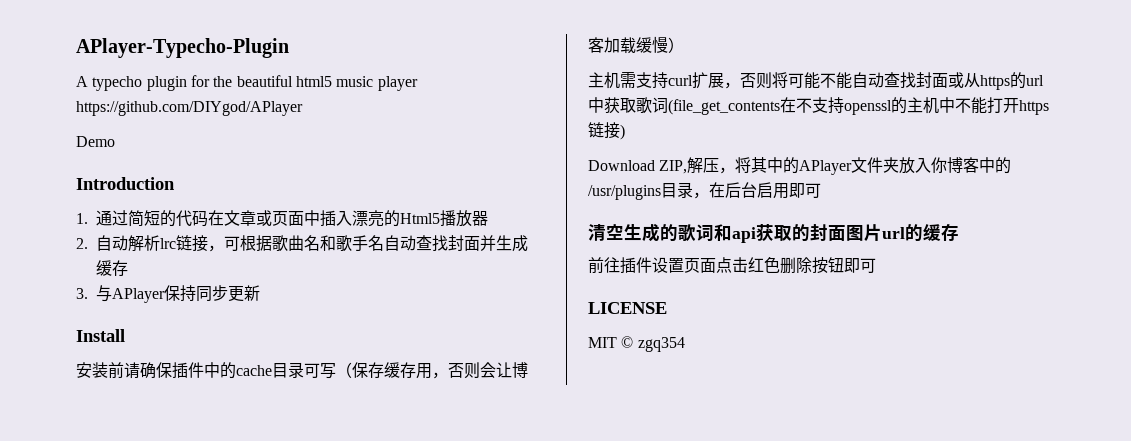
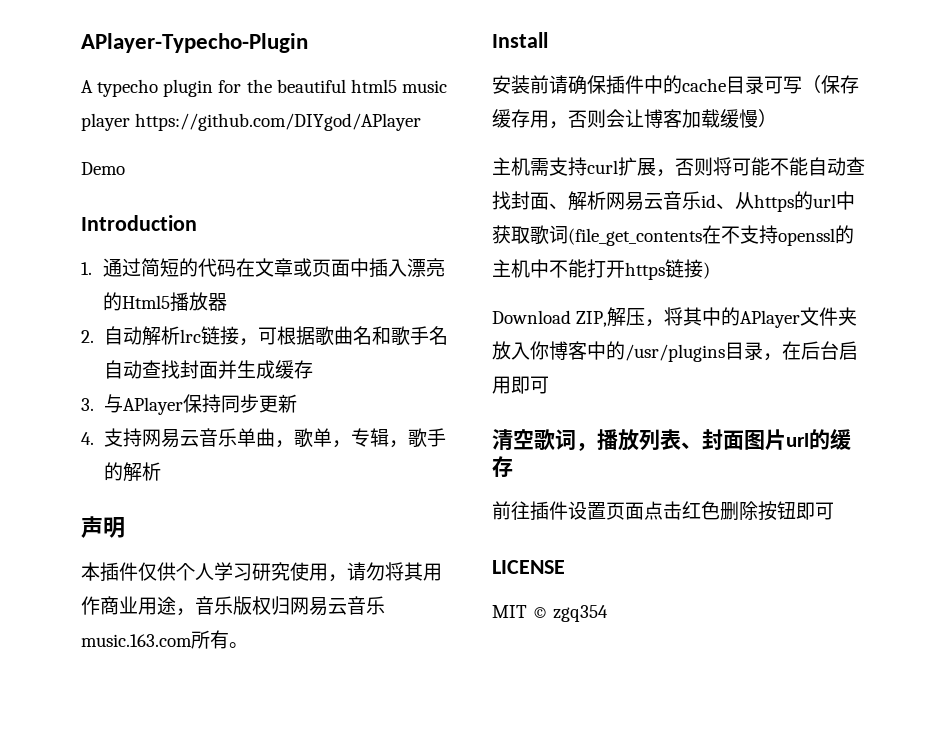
(260, 293) none -> [81,428,446,448] [103,462,161,482] [81,516,125,538] [81,562,442,582] [81,596,385,616] [81,630,248,649] // 4.支持网易云音乐单曲，歌单，专辑，歌手的解析 // 声明 // 本插件仅供个人学习研究使用，请勿将其用作商业用途，音乐版权归网易云音乐music.163.com所有。
[948,72,964,88] 或 -> [549,191,735,211] 、解析网易云音乐id、
[624,223,810,243] 生成的歌词和api获取的 -> [534,429,702,451] 歌词，播放列表、

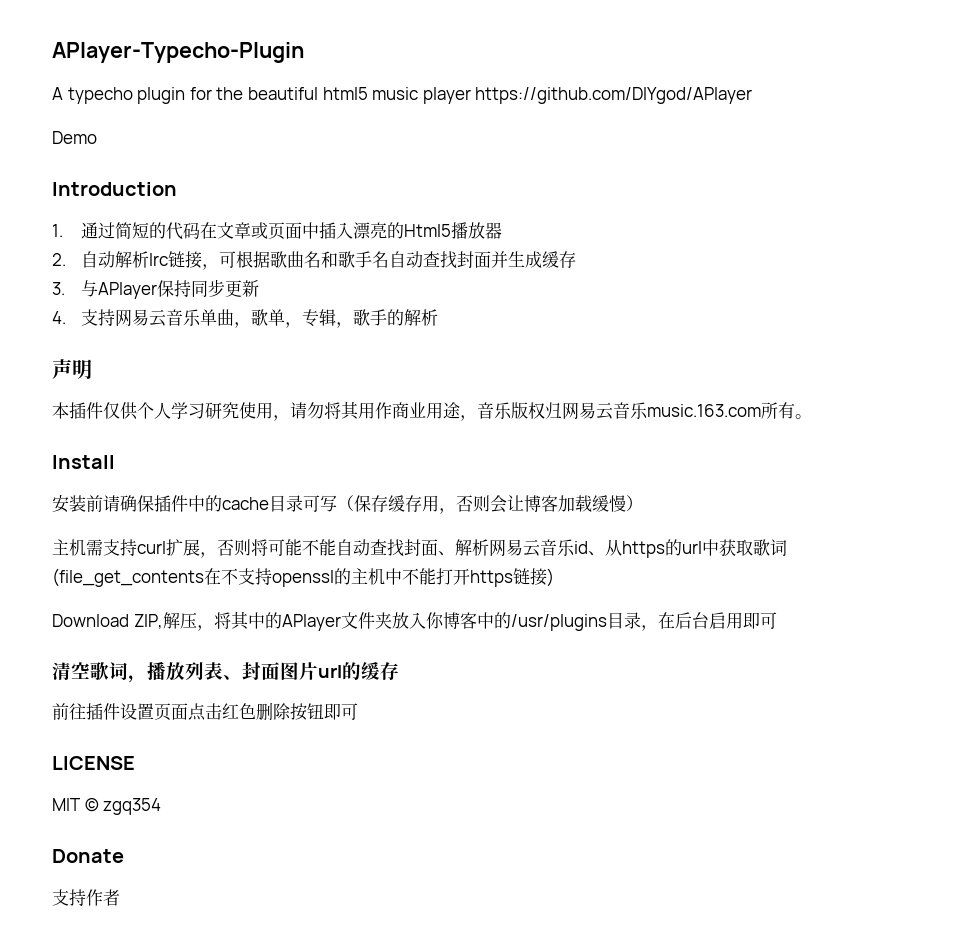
(609, 613) none -> [52,849,124,863] [52,889,120,906] // Donate // 支持作者

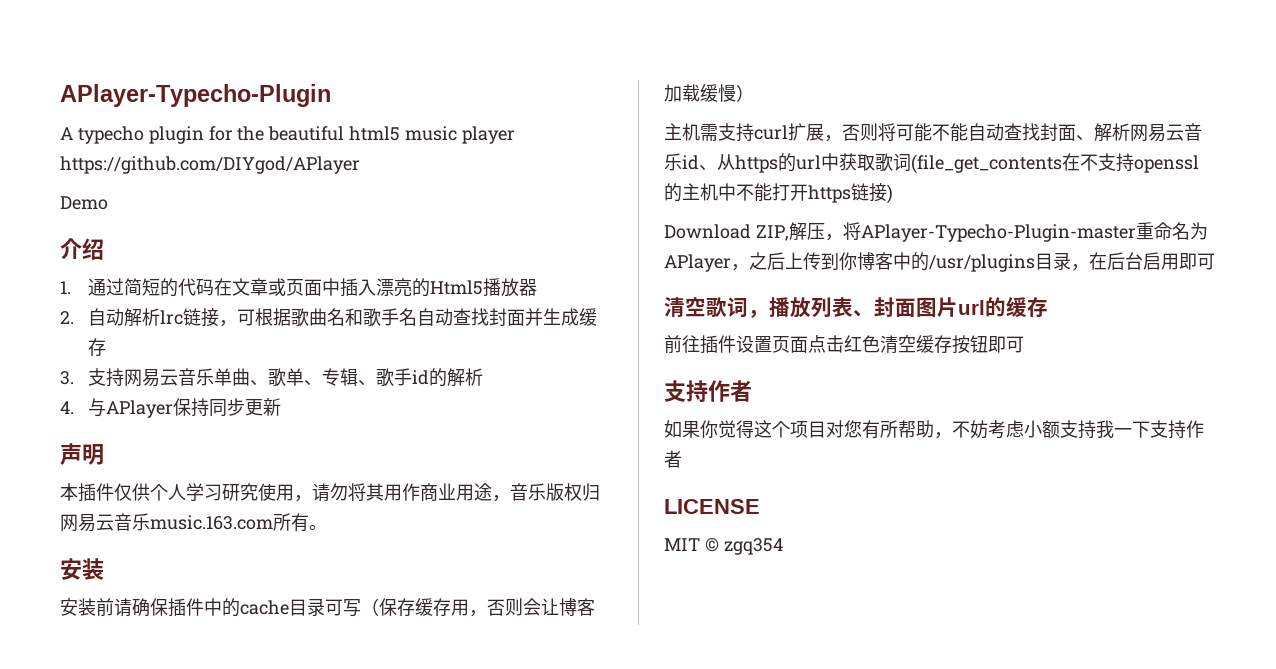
[52,182,177,196] Introduction -> [60,238,104,260] 介绍
[80,279,259,299] [52,311,66,324] 与APlayer保持同步更新 // 4. -> (74, 378) none
[233,309,438,328] ，歌单，专辑，歌手的解析 -> [249,368,483,387] [60,398,281,418] 、歌单、专辑、歌手id的解析 // 4.与APlayer保持同步更新
[52,455,115,469] Install -> [60,558,104,580] 安装
[230,611,426,631] 其中的APlayer文件夹放入 -> [860,222,1208,242] [664,252,839,272] APlayer-Typecho-Plugin-master重命名为APlayer，之后上传到
[256,702,291,720] 删除 -> [880,335,952,354] 清空缓存
(358, 711) none -> [664,380,752,402] [664,420,1204,439] [664,450,682,468] // 支持作者 // 如果你觉得这个项目对您有所帮助，不妨考虑小额支持我一下支持作者
[52,849,124,863] [52,889,120,906] // Donate // 支持作者 -> (783, 546) none

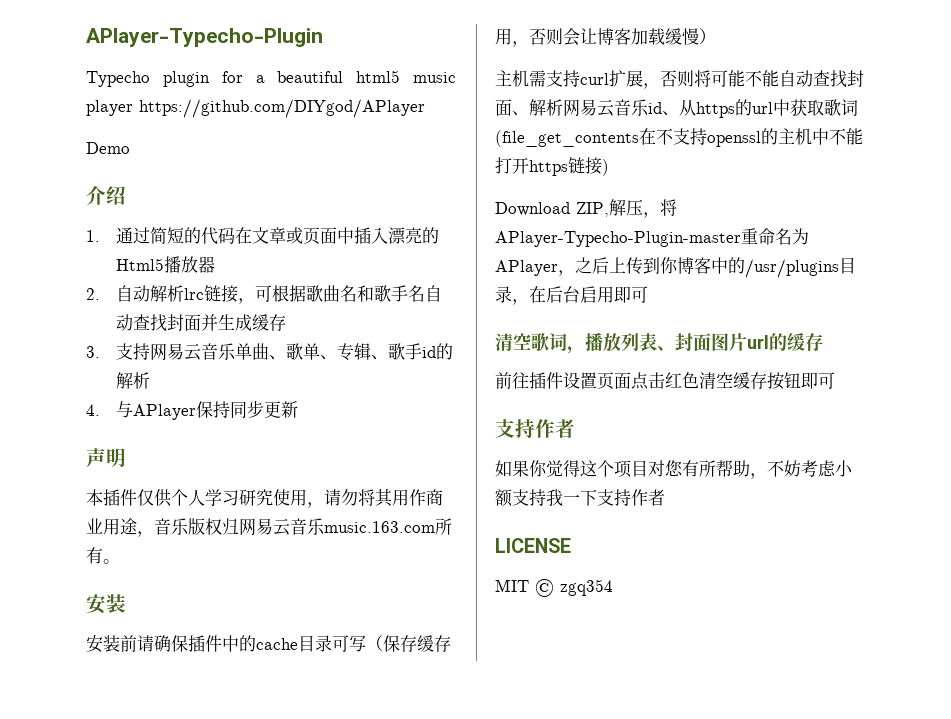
[60,126,144,144] A typecho -> [86,71,150,87] Typecho
[237,126,265,141] the -> [255,75,265,83] a

